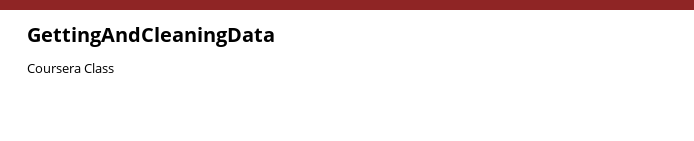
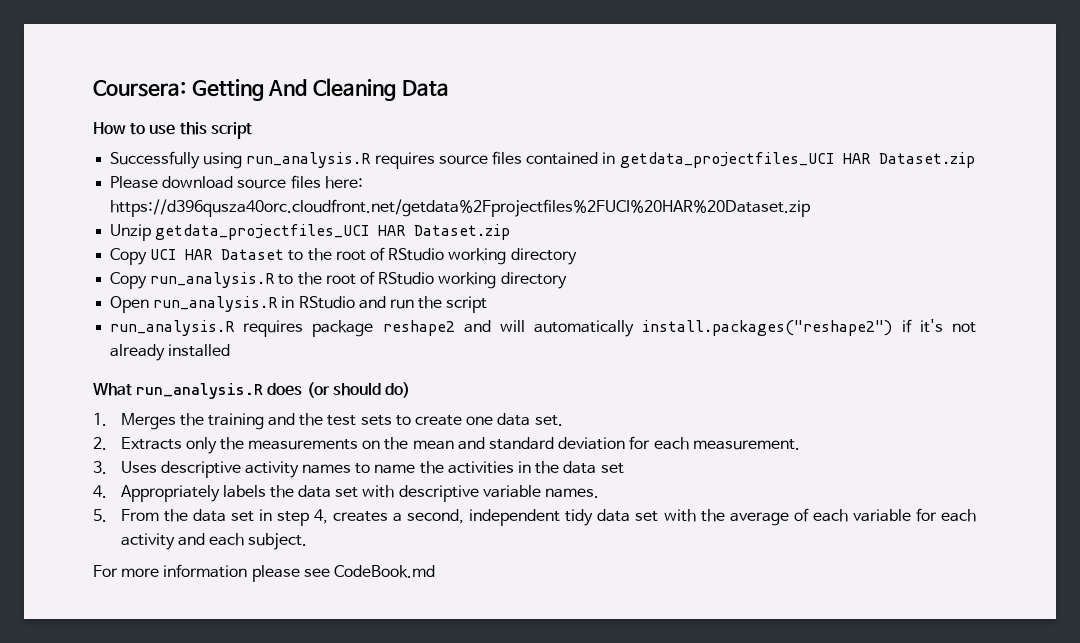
[27,27,275,47] [27,63,115,73] GettingAndCleaningData // Coursera Class -> [93,78,449,101] [93,122,252,139] [110,151,975,169] [110,175,363,189] [110,199,811,217] [110,224,511,241] [110,247,577,265] [110,271,567,289] [110,296,488,313] [110,319,977,337] [110,344,231,361] [93,382,410,399] [93,413,563,430] [93,436,800,454] [93,461,624,478] [93,485,599,502] [93,508,977,526] [120,533,308,550] [93,564,435,582] Coursera: Getting And Cleaning Data // How to use this script // Successfully using run_analysis.R requires source files contained in getdata_projectfiles_UCI HAR Dataset.zip // Please download source files here: https://d396qusza40orc.cloudfront.net/getdata%2Fprojectfiles%2FUCI%20HAR%20Dataset.zip // Unzip getdata_projectfiles_UCI HAR Dataset.zip // Copy UCI HAR Dataset to the root of RStudio working directory // Copy run_analysis.R to the root of RStudio working directory // Open run_analysis.R in RStudio and run the script // run_analysis.R requires package reshape2 and will automatically install.packages("reshape2") if it's not already installed // What run_analysis.R does (or should do) // 1. Merges the training and the test sets to create one data set. // 2. Extracts only the measurements on the mean and standard deviation for each measurement. // 3. Uses descriptive activity names to name the activities in the data set // 4. Appropriately labels the data set with descriptive variable names. // 5. From the data set in step 4, creates a second, independent tidy data set with the average of each variable for each activity and each subject. // For more information please see CodeBook.md

